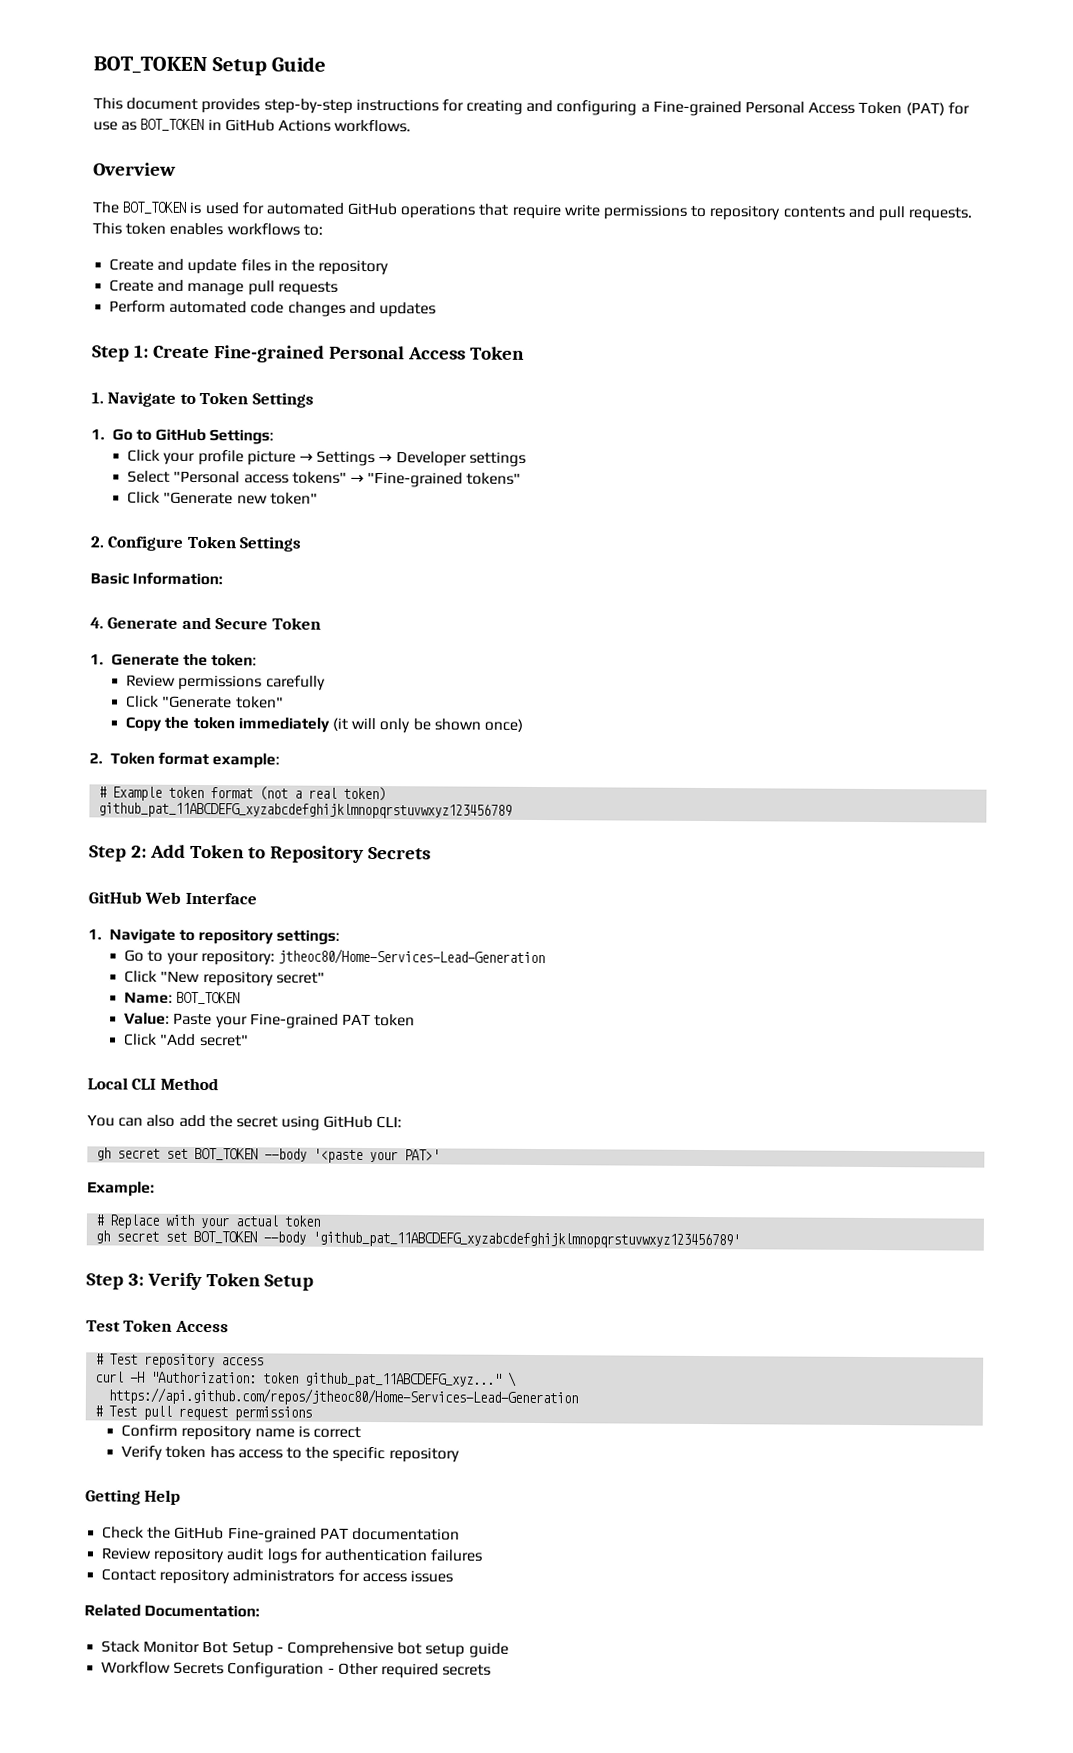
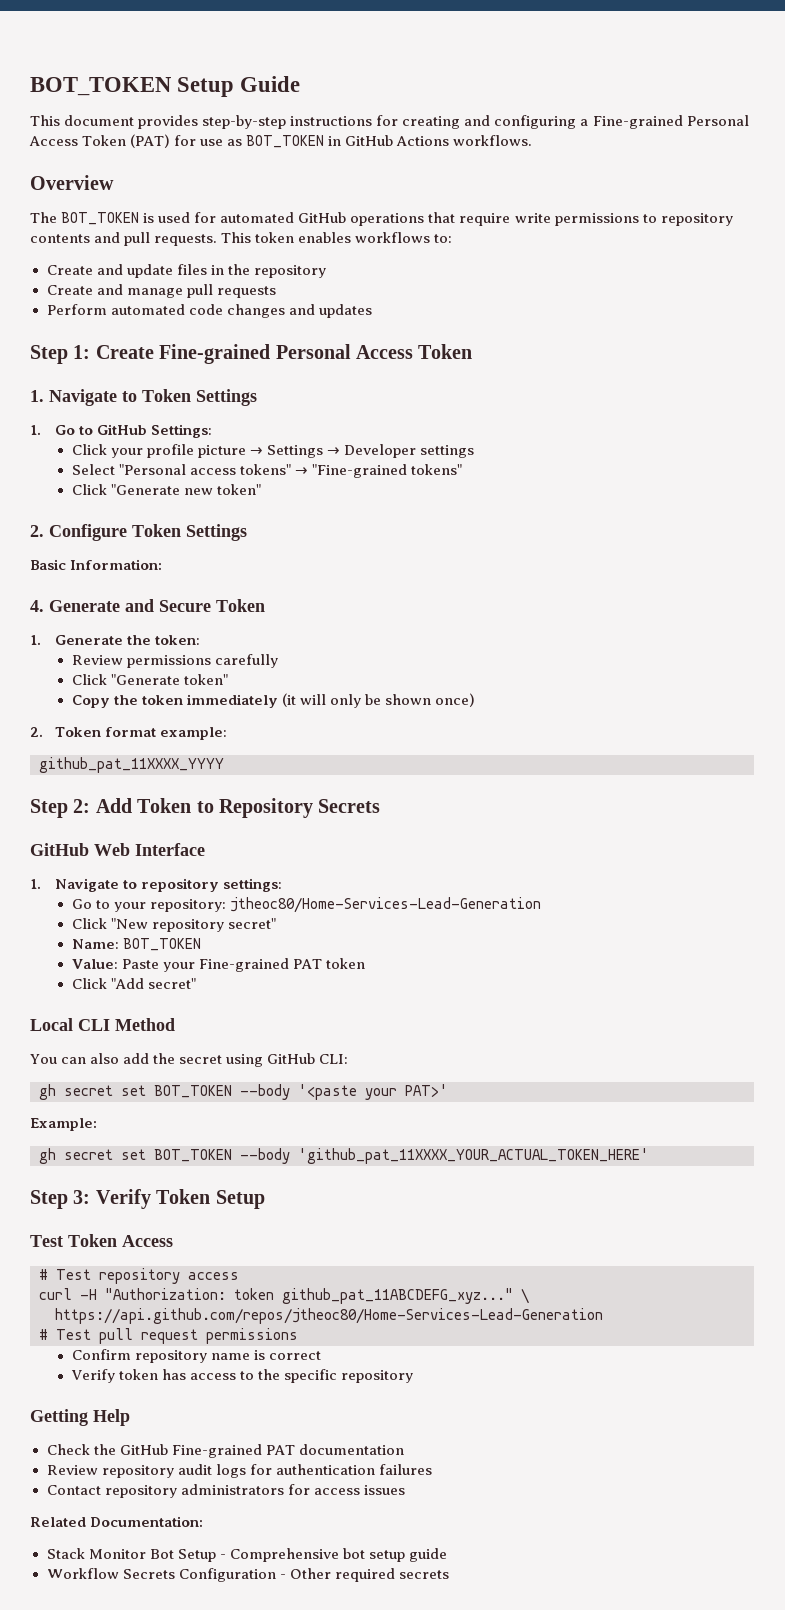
[98,786,387,802] [98,802,513,819] # Example token format (not a real token) // github_pat_11ABCDEFG_xyzabcdefghijklmnopqrstuvwxyz123456789 -> [39,757,224,773] github_pat_11XXXX_YYYY
[95,1214,321,1229] [95,1230,741,1249] // # Replace with your actual token // gh secret set BOT_TOKEN --body 'github_pat_11ABCDEFG_xyzabcdefghijklmnopqrstuvwxyz123456789' -> [39,1148,649,1164] // gh secret set BOT_TOKEN --body 'github_pat_11XXXX_YOUR_ACTUAL_TOKEN_HERE'

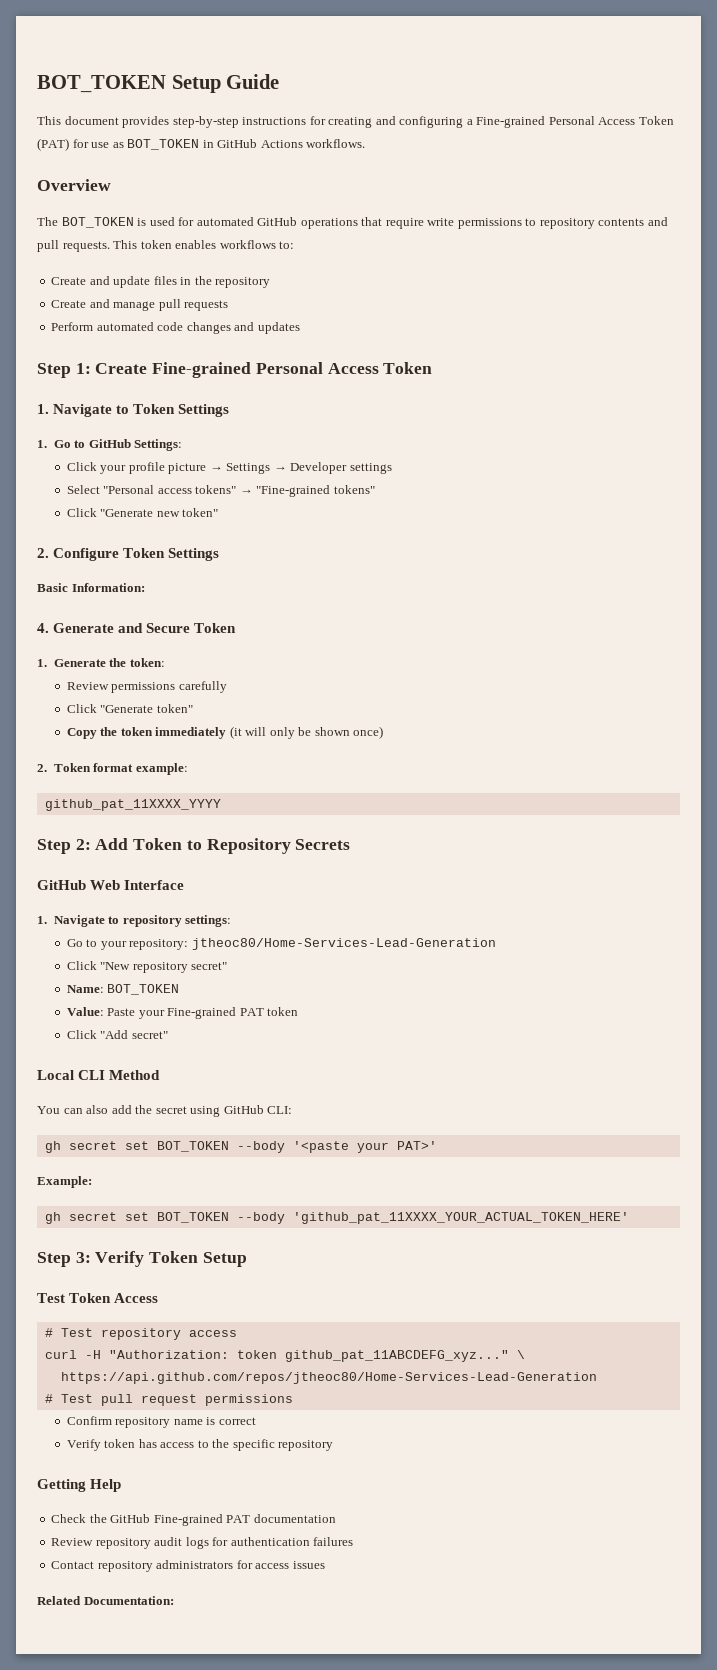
[46,1548,447,1562] [46,1568,449,1582] // Stack Monitor Bot Setup - Comprehensive bot setup guide // Workflow Secrets Configuration - Other required secrets -> (174, 1600) none

